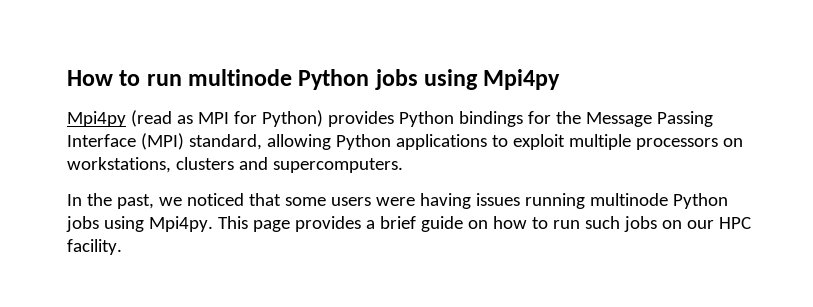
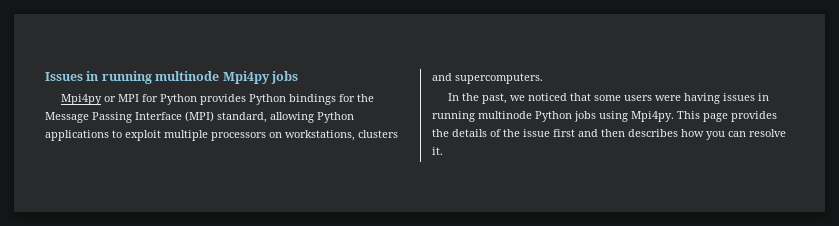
[67,69,561,90] [67,110,193,127] How to run multinode Python jobs using Mpi4py // Mpi4py (read as -> [45,71,298,84] [60,94,116,105] Issues in running multinode Mpi4py jobs // Mpi4py or
[261,110,323,127] Python) -> [159,94,197,105] Python
(520, 199) none -> [757,93,769,101] in
[365,216,751,232] [67,239,122,255] a brief guide on how to run such jobs on our HPC facility. -> [432,129,786,140] [432,147,443,155] the details of the issue first and then describes how you can resolve it.

